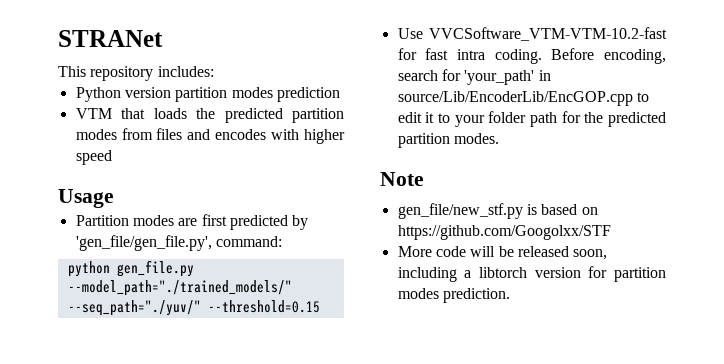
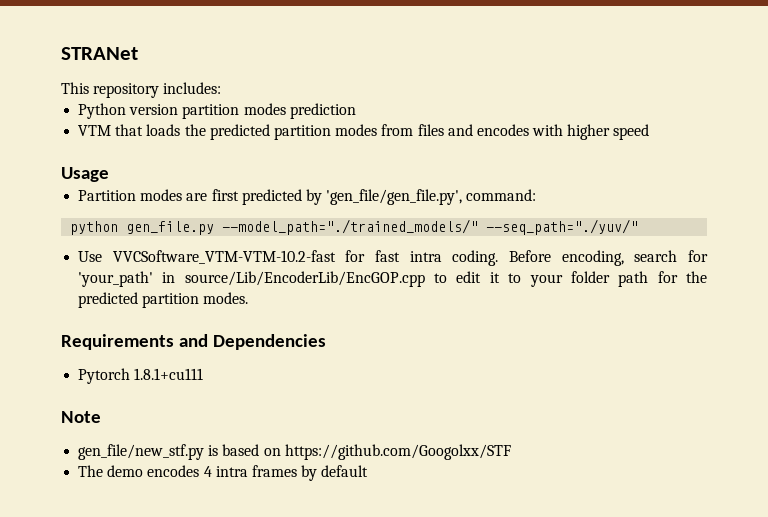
[207,300,320,313] --threshold=0.15 -> (639, 227) none
(499, 138) none -> [61,334,327,350] [78,368,204,384] // Requirements and Dependencies // Pytorch 1.8.1+cu111
[397,246,608,260] [397,266,666,282] [397,288,510,303] More code will be released soon, including a libtorch version for partition modes prediction. -> [78,465,369,481] The demo encodes 4 intra frames by default

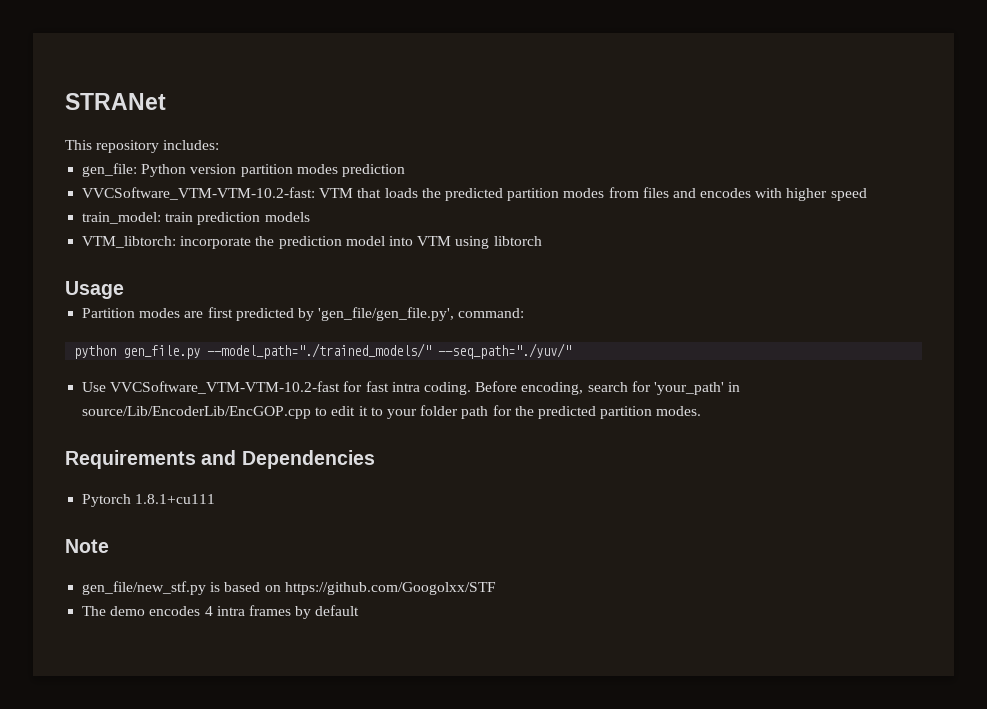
(222, 88) none -> [82,163,138,177] gen_file:
(356, 111) none -> [82,187,316,200] VVCSoftware_VTM-VTM-10.2-fast:
(650, 132) none -> [82,212,310,225] [82,236,542,249] // train_model: train prediction models // VTM_libtorch: incorporate the prediction model into VTM using libtorch

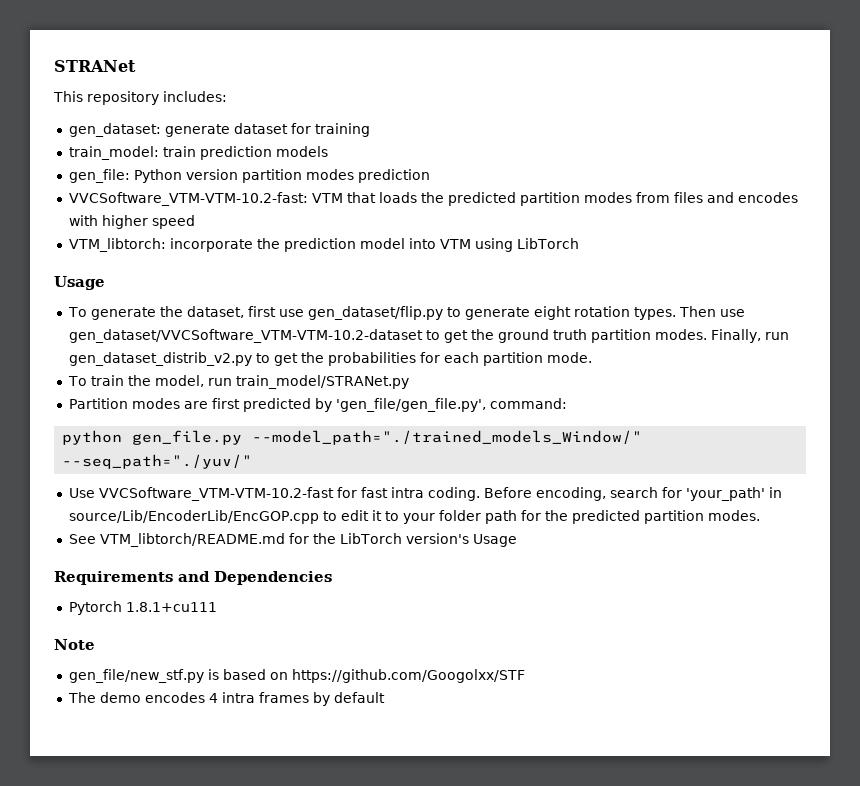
(220, 145) none -> [68,123,370,137] [68,146,328,160] // gen_dataset: generate dataset for training // train_model: train prediction models
[82,212,310,225] // train_model: train prediction models -> (195, 222) none
[493,236,542,246] [65,281,124,299] libtorch // Usage -> [516,238,579,249] [54,276,105,290] [67,306,745,320] [68,329,789,343] [68,352,592,366] [67,375,409,389] LibTorch // Usage // To generate the dataset, first use gen_dataset/flip.py to generate eight rotation types. Then use gen_dataset/VVCSoftware_VTM-VTM-10.2-dataset to get the ground truth partition modes. Finally, run gen_dataset_distrib_v2.py to get the probabilities for each partition mode. // To train the model, run train_model/STRANet.py
[207,343,432,359] --model_path="./trained_models/" -> [252,430,643,445] --model_path="./trained_models_Window/"
(702, 411) none -> [68,533,517,547] // See VTM_libtorch/README.md for the LibTorch version's Usage

